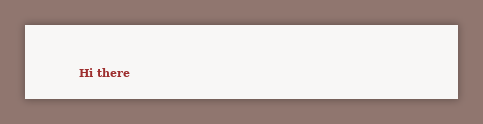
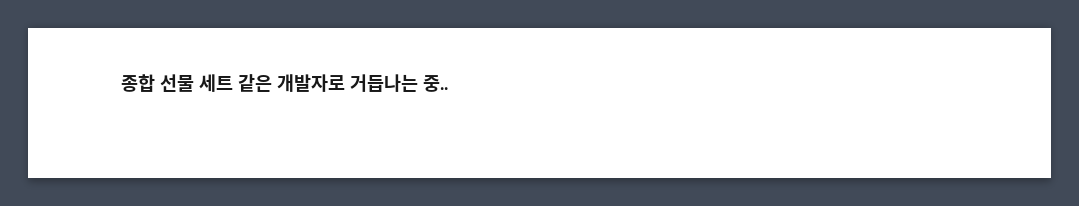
[79,68,130,77] Hi there -> [121,74,448,92] 종합 선물 세트 같은 개발자로 거듭나는 중..

